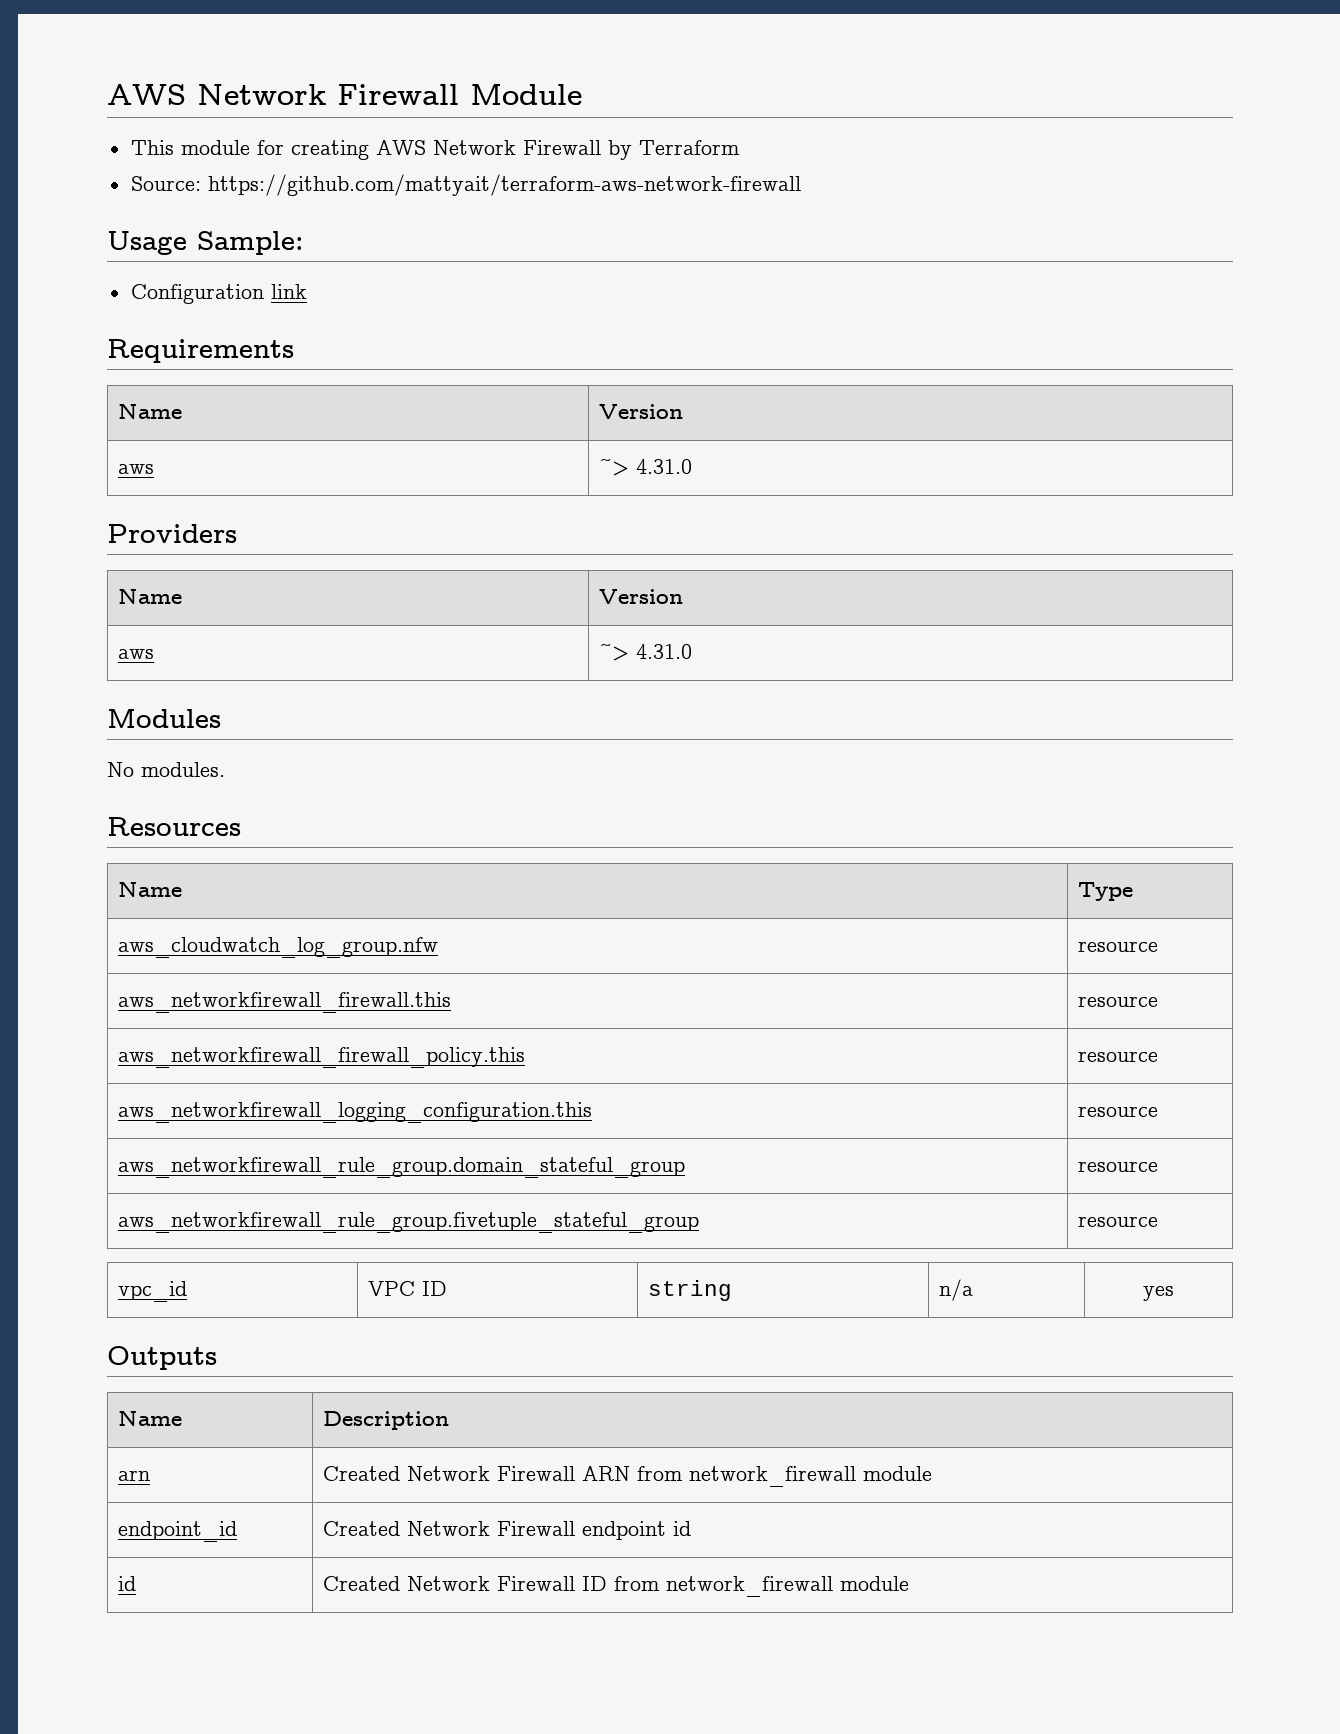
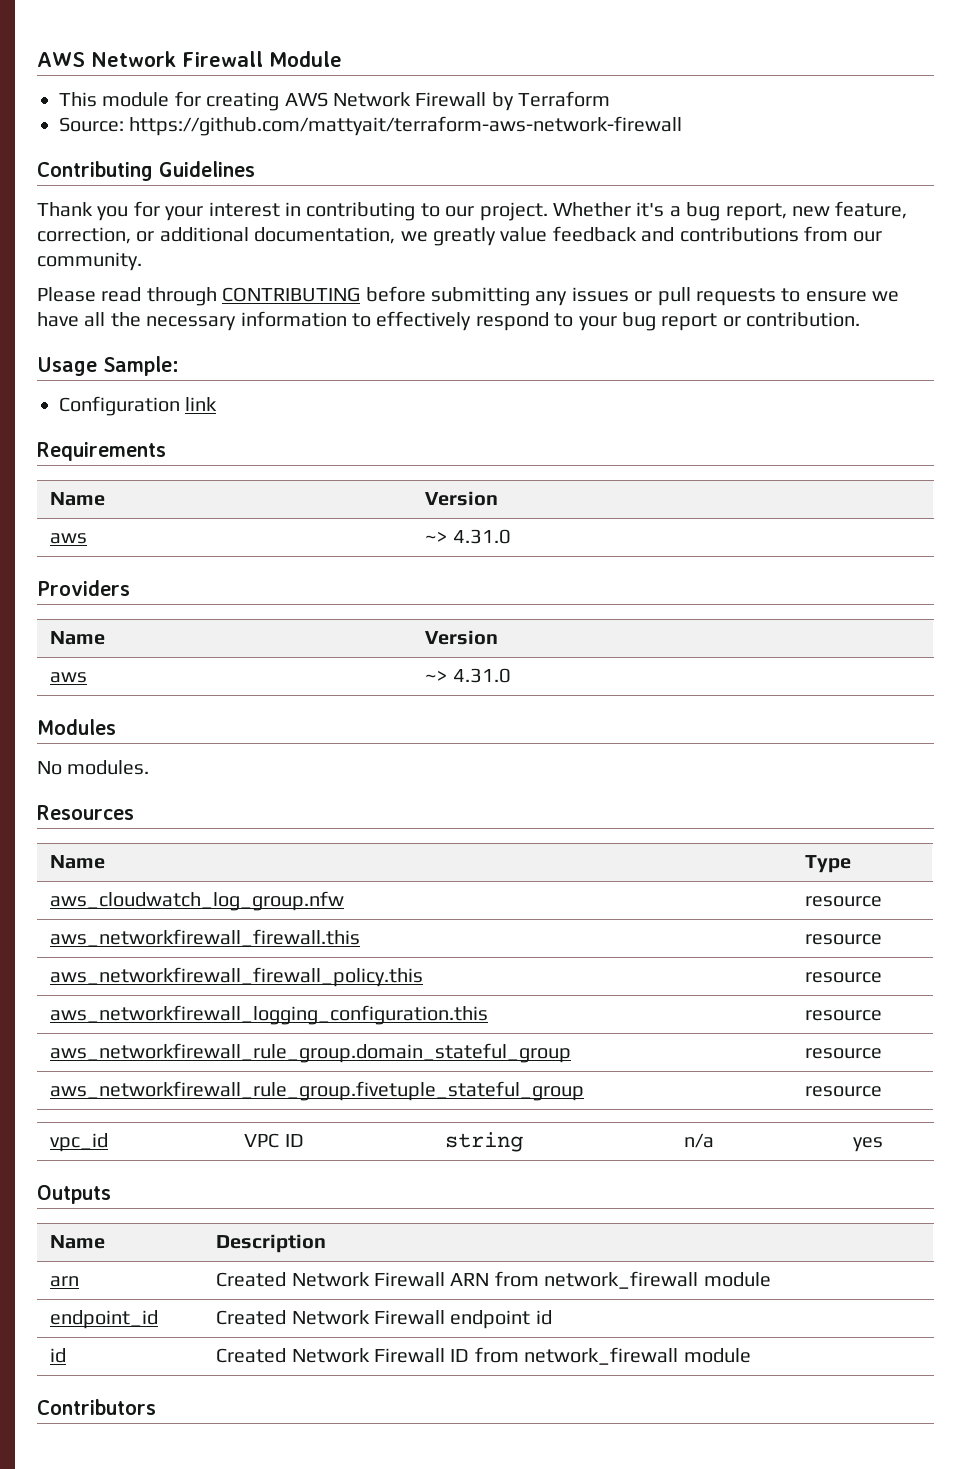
(801, 185) none -> [37,161,255,181] [37,201,908,221] [37,226,883,246] [37,252,142,271] [37,286,900,306] [37,311,861,331] // Contributing Guidelines // Thank you for your interest in contributing to our project. Whether it's a bug report, new feature, correction, or additional documentation, we greatly value feedback and contributions from our community. // Please read through CONTRIBUTING before submitting any issues or pull requests to ensure we have all the necessary information to effectively respond to your bug report or contribution.
(910, 1583) none -> [37,1399,156,1415] // Contributors

